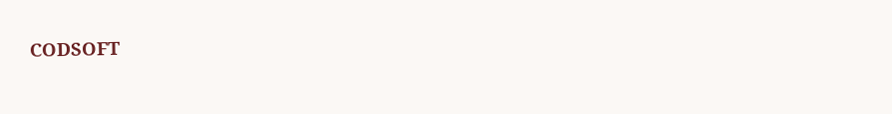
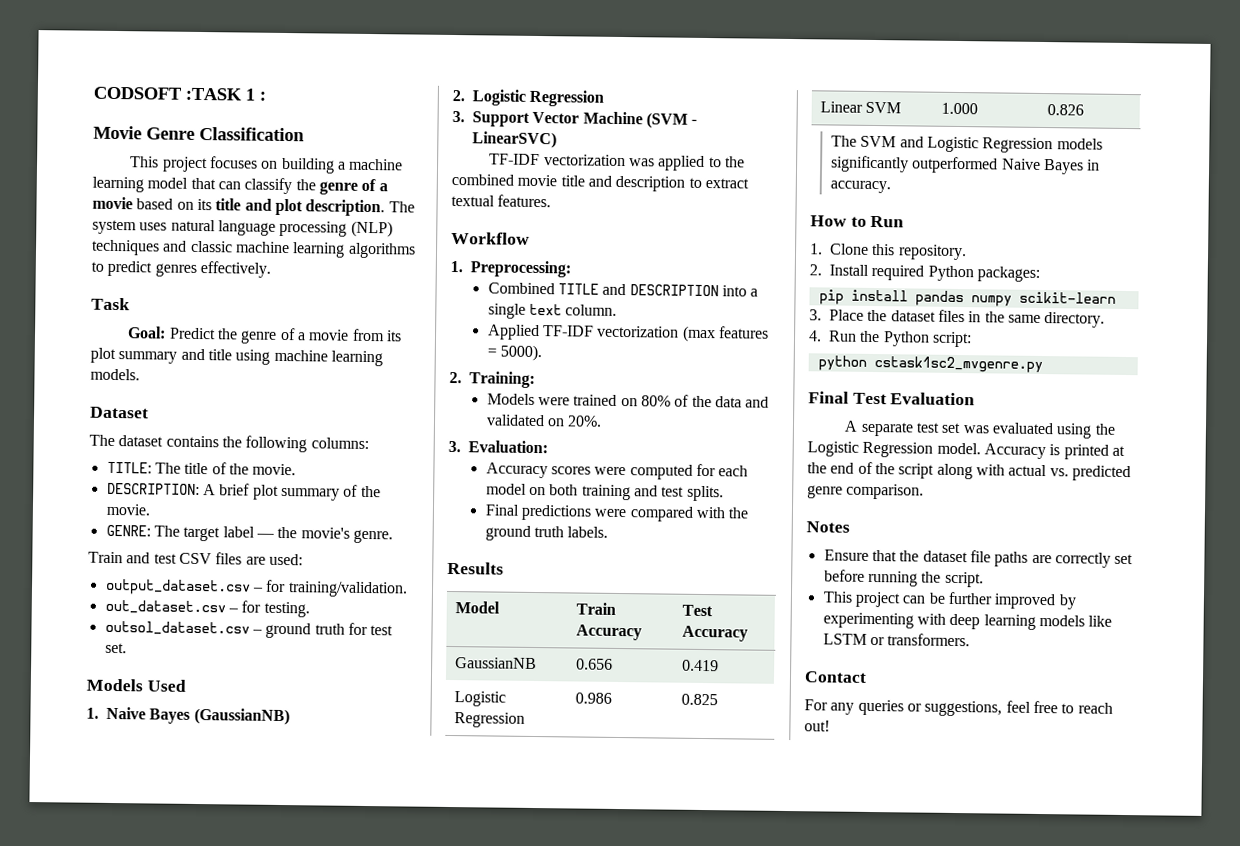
(120, 49) none -> [185,87,266,101] [93,125,305,142] [130,156,404,174] [92,176,388,195] [92,196,415,217] [92,219,393,238] [91,239,416,259] [91,260,271,278] [91,297,130,311] [127,326,402,344] [90,347,383,367] [90,368,140,381] [90,406,149,419] [89,434,369,453] [106,461,297,476] [106,482,381,501] [105,503,151,516] [105,524,393,544] [88,551,303,566] [104,578,408,598] [104,599,310,618] [104,620,394,639] [104,642,127,654] [86,678,186,692] [86,706,290,726] [452,89,605,107] [452,110,698,129] [472,131,558,149] [489,153,745,171] [451,173,749,192] [451,194,552,208] [451,231,530,245] [450,260,572,278] [487,282,759,297] [487,303,618,319] [486,324,770,343] [486,344,543,362] [449,371,536,388] [486,393,770,408] [485,414,603,427] [448,440,549,454] [485,462,749,480] [485,483,724,502] [484,504,750,522] [484,525,609,541] [447,561,504,575] [454,601,500,614] [575,602,616,615] [575,624,642,641] [681,604,713,617] [681,625,748,642] [454,657,537,670] [575,658,613,670] [681,659,719,672] [453,691,506,707] [453,712,525,728] [574,692,612,704] [680,693,718,706] [819,101,901,114] [940,102,978,115] [1046,104,1084,116] [831,135,1103,154] [830,155,1101,175] [830,180,892,194] [810,215,905,228] [810,243,967,261] [809,264,1041,282] [818,289,1116,307] [809,309,1106,328] [808,330,973,348] [817,355,1043,374] [808,391,976,406] [844,420,1116,439] [807,441,1125,460] [807,461,1131,482] [807,483,925,500] [806,521,850,533] [823,549,1134,568] [823,569,984,588] [822,591,1076,610] [822,612,1113,630] [822,633,971,647] [804,671,867,683] [804,699,1113,717] [804,720,830,732] :TASK 1 : // Movie Genre Classification // This project focuses on building a machine learning model that can classify the genre of a movie based on its title and plot description. The system uses natural language processing (NLP) techniques and classic machine learning algorithms to predict genres effectively. // Task // Goal: Predict the genre of a movie from its plot summary and title using machine learning models. // Dataset // The dataset contains the following columns: // TITLE: The title of the movie. // DESCRIPTION: A brief plot summary of the movie. // GENRE: The target label — the movie's genre. // Train and test CSV files are used: // output_dataset.csv – for training/validation. // out_dataset.csv – for testing. // outsol_dataset.csv – ground truth for test set. // Models Used // 1. Naive Bayes (GaussianNB) // 2. Logistic Regression // 3. Support Vector Machine (SVM - LinearSVC) // TF-IDF vectorization was applied to the combined movie title and description to extract textual features. // Workflow // 1. Preprocessing: // Combined TITLE and DESCRIPTION into a single text column. // Applied TF-IDF vectorization (max features = 5000). // 2. Training: // Models were trained on 80% of the data and validated on 20%. // 3. Evaluation: // Accuracy scores were computed for each model on both training and test splits. // Final predictions were compared with the ground truth labels. // Results // Model | Train Accuracy | Test Accuracy // GaussianNB | 0.656 | 0.419 // Logistic Regression | 0.986 | 0.825 // Linear SVM | 1.000 | 0.826 // The SVM and Logistic Regression models significantly outperformed Naive Bayes in accuracy. // How to Run // 1. Clone this repository. // 2. Install required Python packages: // pip install pandas numpy scikit-learn // 3. Place the dataset files in the same directory. // 4. Run the Python script: // python cstask1sc2_mvgenre.py // Final Test Evaluation // A separate test set was evaluated using the Logistic Regression model. Accuracy is printed at the end of the script along with actual vs. predicted genre comparison. // Notes // Ensure that the dataset file paths are correctly set before running the script. // This project can be further improved by experimenting with deep learning models like LSTM or transformers. // Contact // For any queries or suggestions, feel free to reach out!

